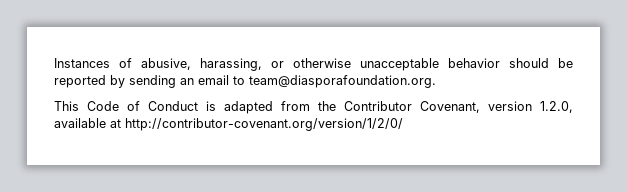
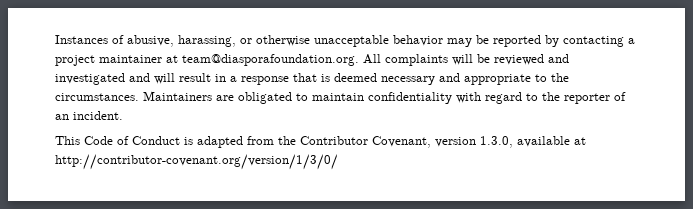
[509,58,549,68] should -> [447,38,472,47] may
[129,75,436,88] sending an email to team@diasporafoundation.org. -> [563,36,635,47] [55,54,569,66] [55,73,569,85] [55,91,626,104] [55,111,123,120] contacting a project maintainer at team@diasporafoundation.org. All complaints will be reviewed and investigated and will result in a response that is deemed necessary and appropriate to the circumstances. Maintainers are obligated to maintain confidentiality with regard to the reporter of an incident.
[540,101,573,113] 1.2.0, -> [480,136,513,148] 1.3.0,
[125,118,403,131] http://contributor-covenant.org/version/1/2/0/ -> [55,154,338,170] http://contributor-covenant.org/version/1/3/0/

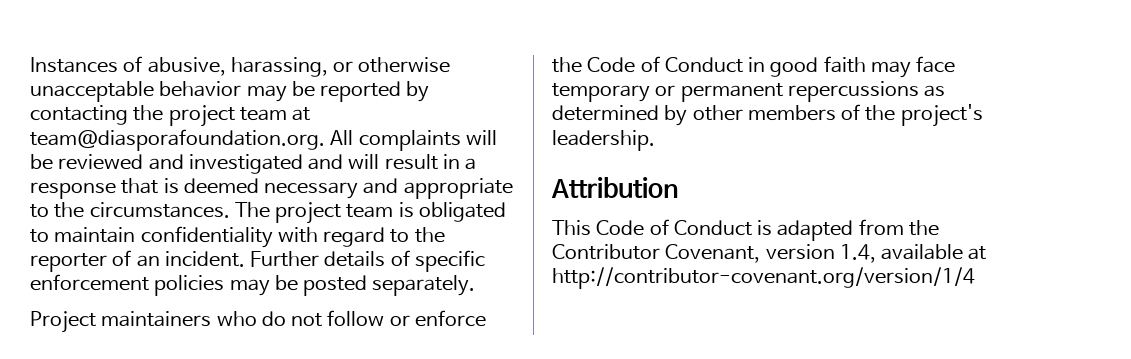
[628,38,635,44] [55,55,162,66] a project maintainer -> [133,105,287,127] the project team
[143,91,234,101] Maintainers are -> [234,202,414,224] The project team is
(123, 115) none -> [250,250,485,272] [30,274,476,296] [30,310,486,333] [552,56,956,78] [552,81,946,102] [552,104,983,127] [552,130,655,151] [551,177,678,198] Further details of specific enforcement policies may be posted separately. // Project maintainers who do not follow or enforce the Code of Conduct in good faith may face temporary or permanent repercussions as determined by other members of the project's leadership. // Attribution
[480,136,513,148] 1.3.0, -> [839,244,876,263] 1.4,
[55,154,338,170] http://contributor-covenant.org/version/1/3/0/ -> [552,267,975,289] http://contributor-covenant.org/version/1/4

